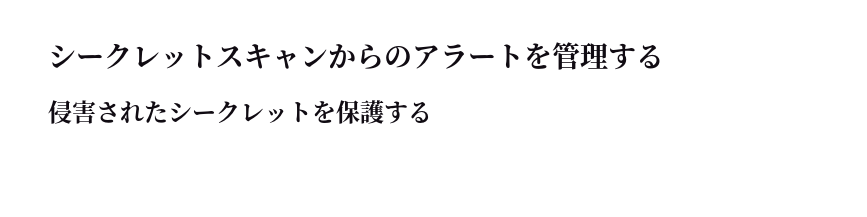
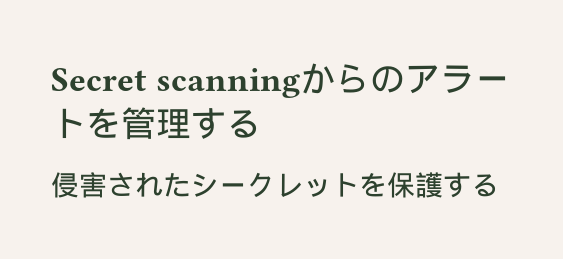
[48,43,328,69] シークレットスキャン -> [51,68,301,98] Secret scanning

